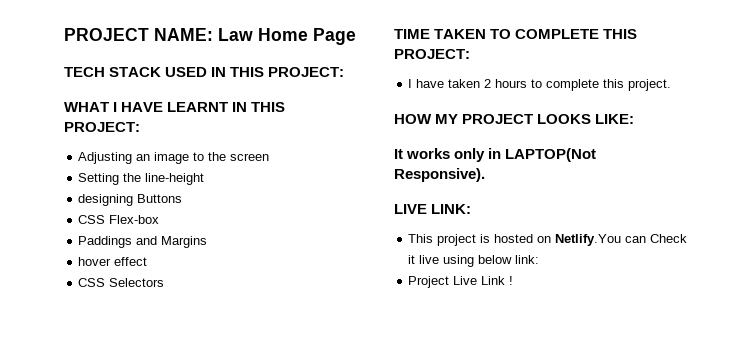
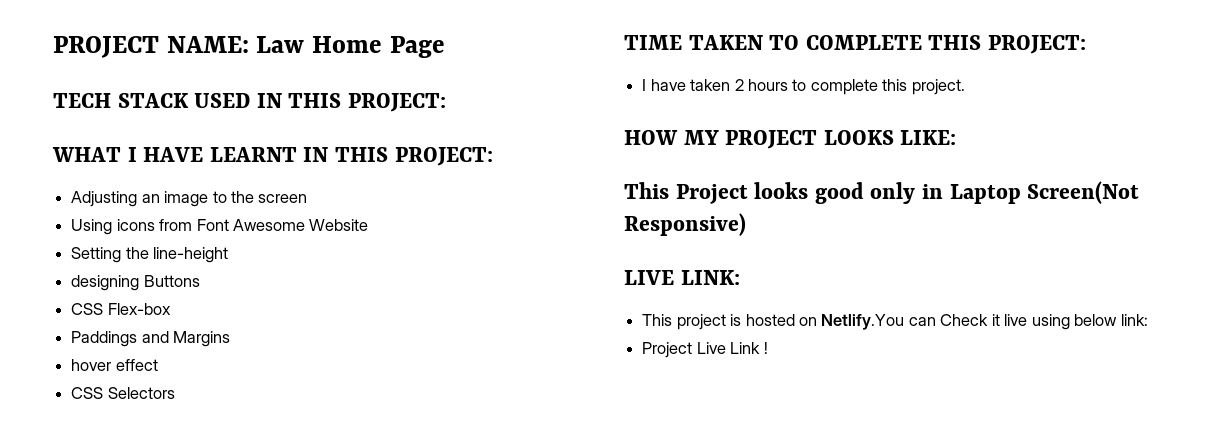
(270, 157) none -> [71,219,369,235] // Using icons from Font Awesome Website
[394,148,597,162] [394,168,485,182] It works only in LAPTOP(Not Responsive). -> [624,181,1140,204] [624,213,746,236] This Project looks good only in Laptop Screen(Not Responsive)

